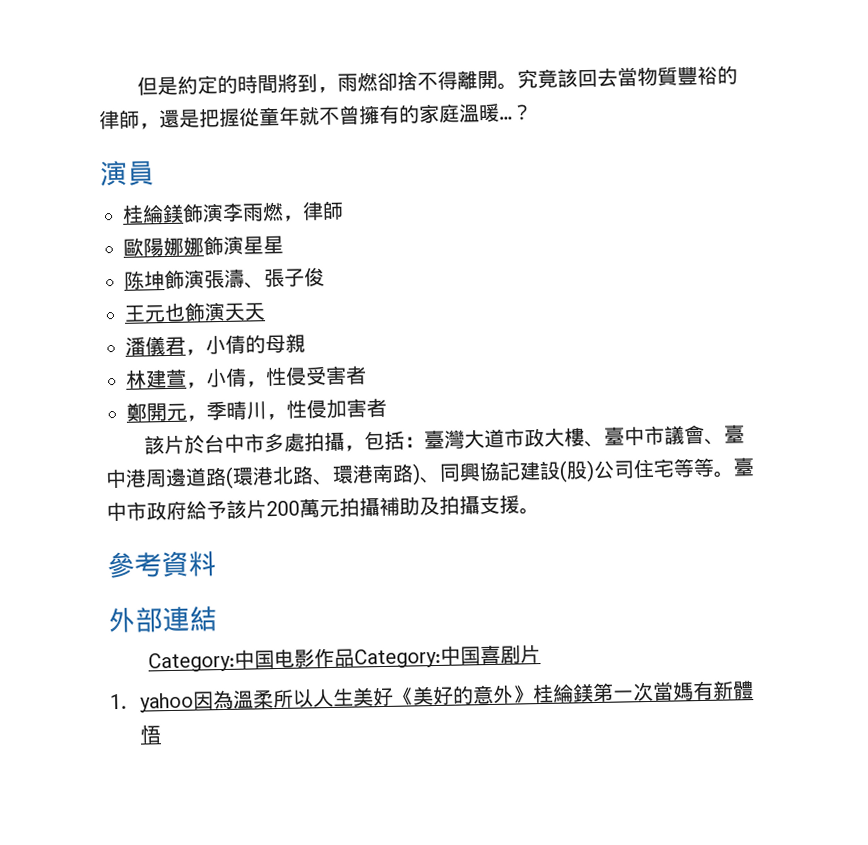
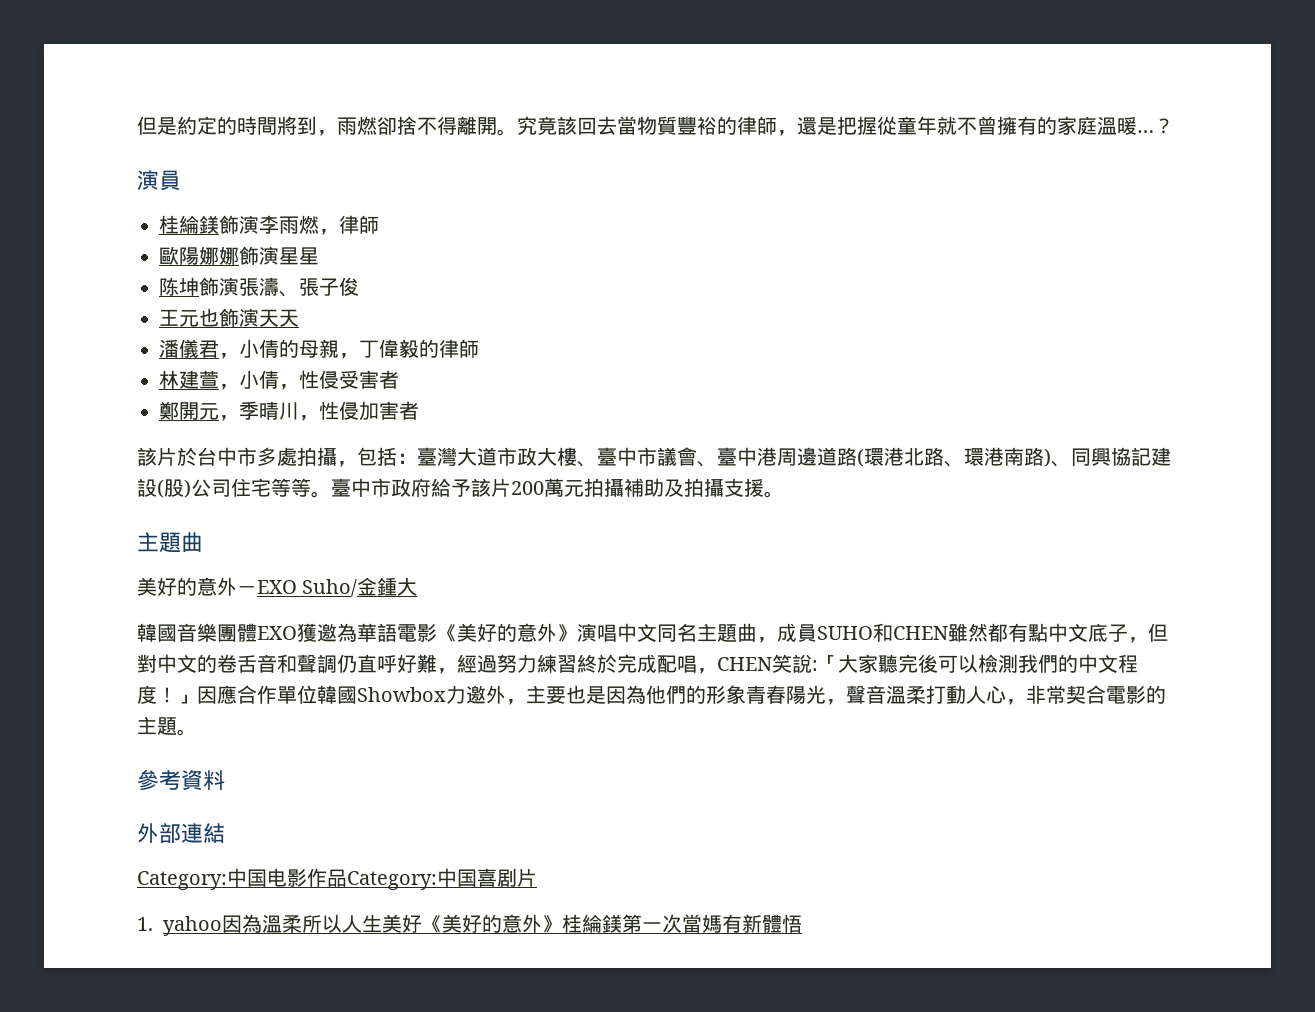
(306, 343) none -> [339,339,479,359] ，丁偉毅的律師
(540, 511) none -> [137,532,203,553] [137,577,418,597] [137,623,1168,643] [137,654,1138,674] [137,685,1166,705] [137,716,197,736] // 主題曲 // 美好的意外－EXO Suho/金鍾大 // 韓國音樂團體EXO獲邀為華語電影《美好的意外》演唱中文同名主題曲，成員SUHO和CHEN雖然都有點中文底子，但對中文的卷舌音和聲調仍直呼好難，經過努力練習終於完成配唱，CHEN笑說:「大家聽完後可以檢測我們的中文程度！」因應合作單位韓國Showbox力邀外，主要也是因為他們的形象青春陽光，聲音溫柔打動人心，非常契合電影的主題。

